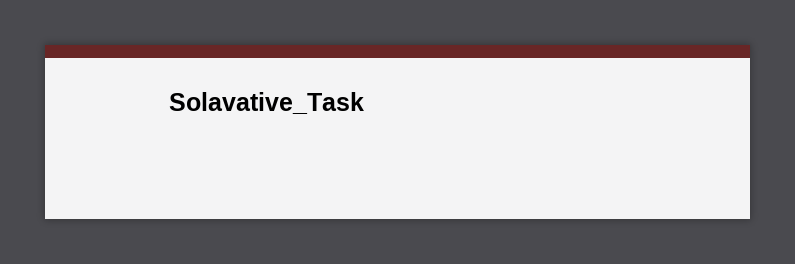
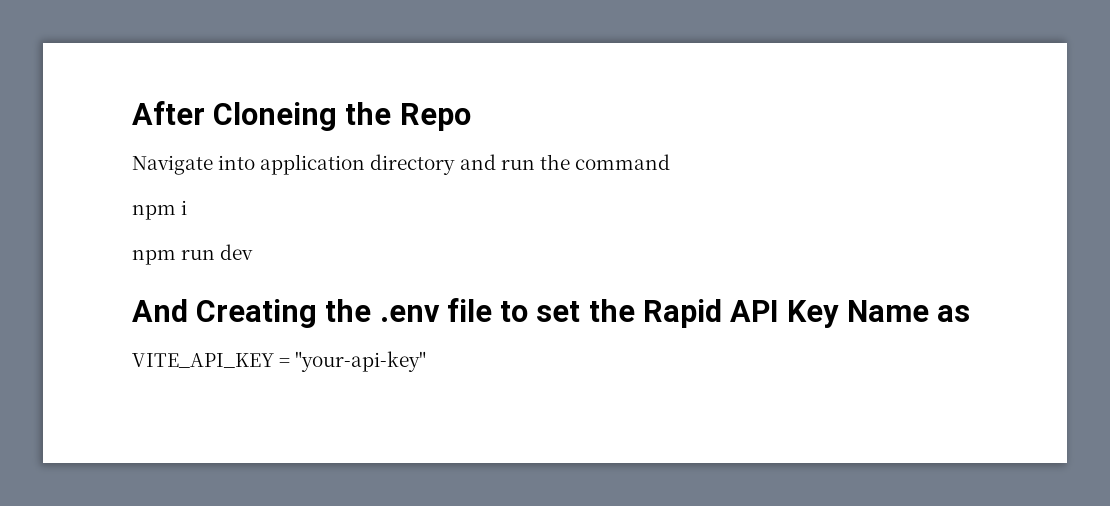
[169,92,364,114] Solavative_Task -> [132,101,471,131] [132,154,670,175] [132,200,188,220] [132,244,254,265] [132,298,970,328] [132,351,427,372] After Cloneing the Repo // Navigate into application directory and run the command // npm i // npm run dev // And Creating the .env file to set the Rapid API Key Name as // VITE_API_KEY = "your-api-key"

